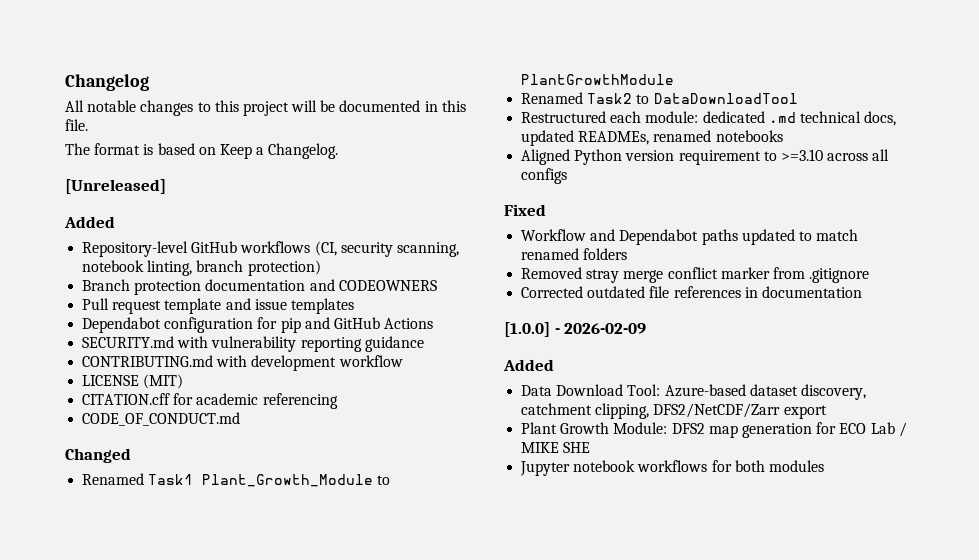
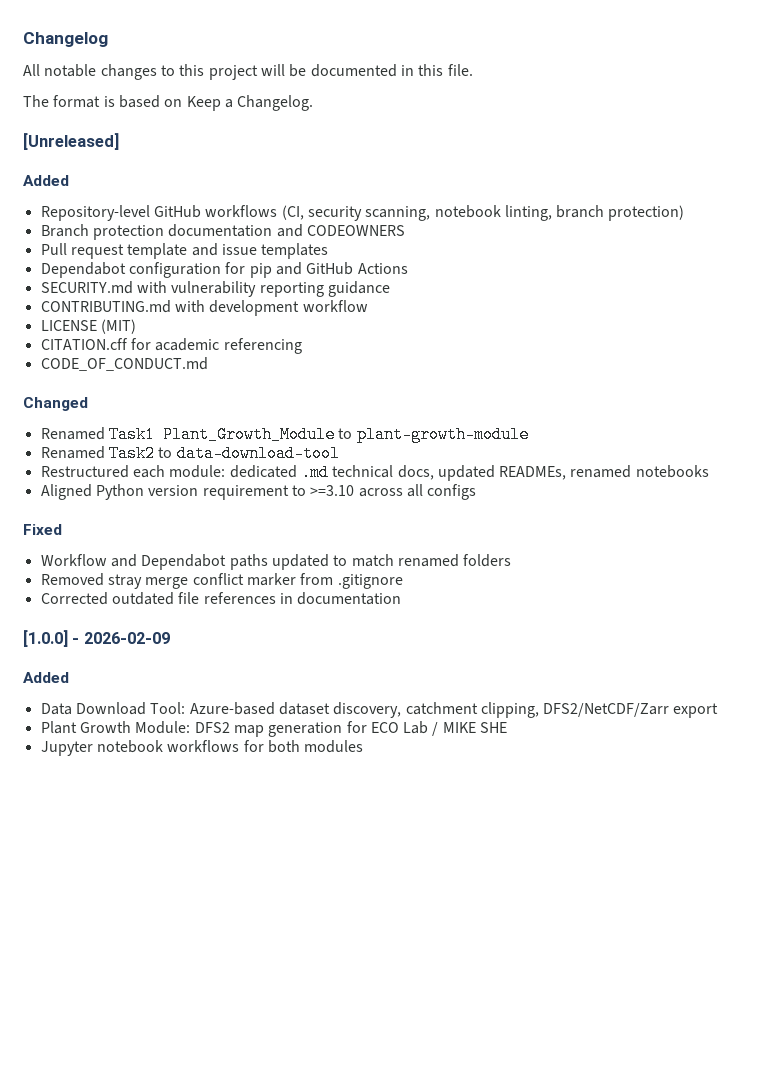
[521,74,675,85] PlantGrowthModule -> [356,426,529,443] plant-growth-module
[653,93,798,104] DataDownloadTool -> [176,445,340,462] data-download-tool

